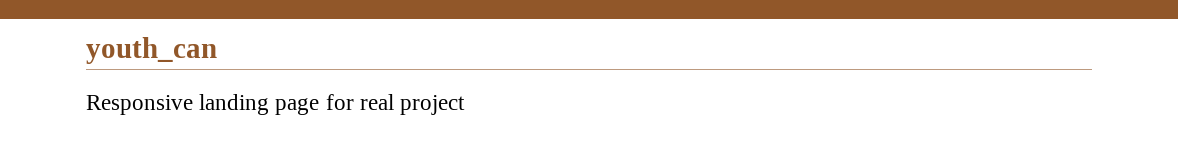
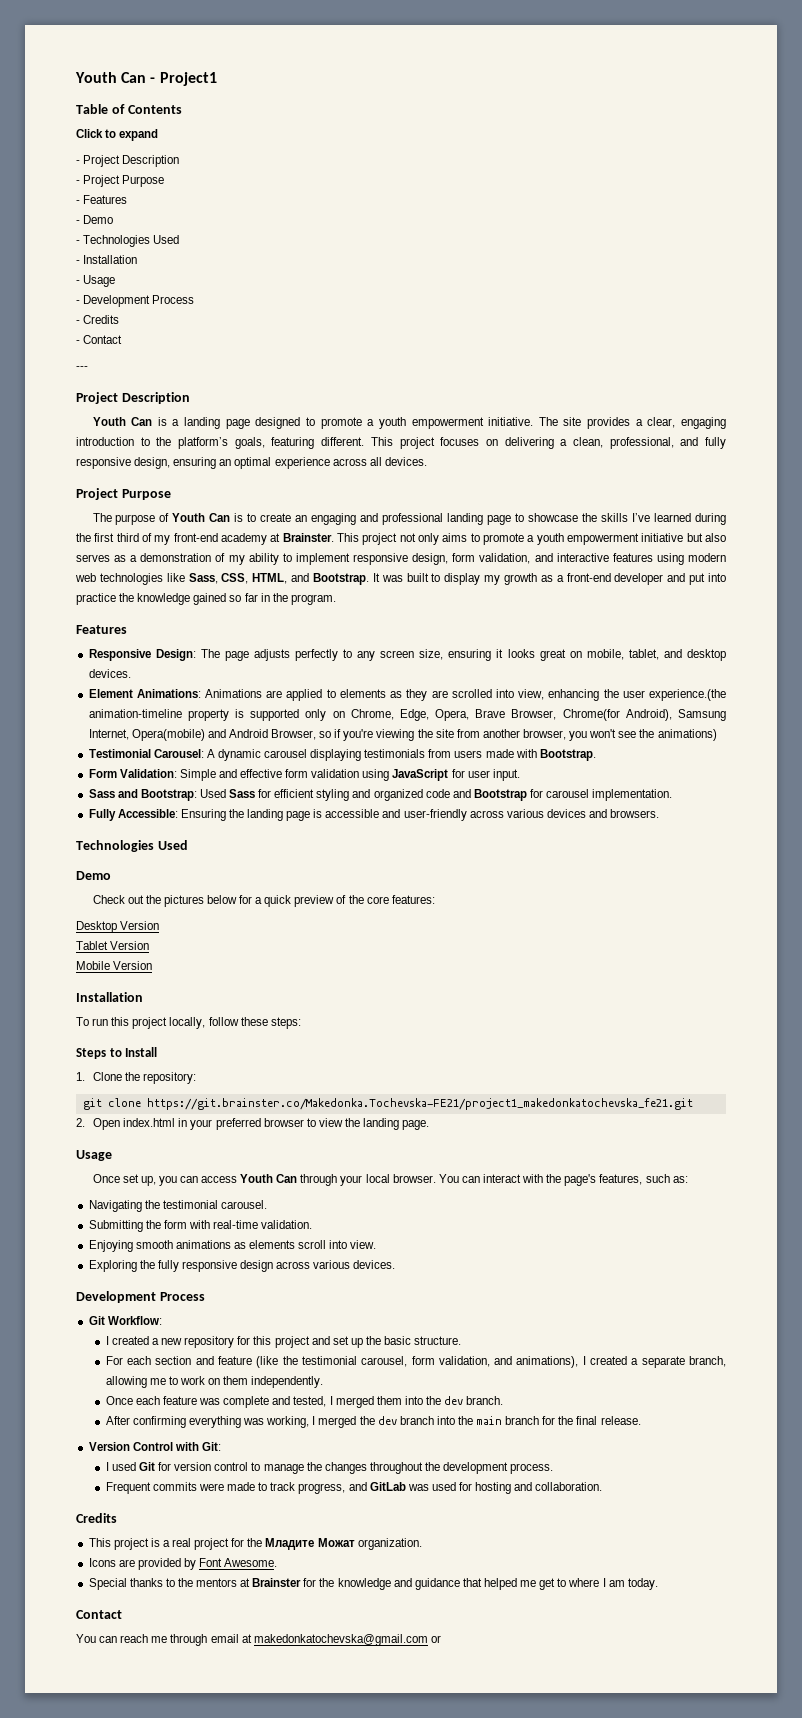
[86,37,217,64] [86,94,466,115] youth_can // Responsive landing page for real project -> [75,72,217,86] [76,104,182,114] [76,129,159,141] [76,155,180,167] [76,175,165,187] [76,195,128,204] [76,215,114,224] [76,235,180,247] [76,255,138,264] [76,275,116,287] [76,295,195,307] [76,315,120,324] [76,335,123,344] [76,366,88,370] [76,392,190,404] [92,417,727,429] [76,437,726,449] [76,457,427,469] [76,488,171,500] [92,513,726,525] [76,533,726,545] [76,553,727,565] [75,573,726,585] [76,593,336,605] [76,625,127,634] [88,649,726,661] [88,669,131,678] [88,689,727,701] [88,709,726,721] [88,729,717,741] [88,749,596,761] [88,769,520,781] [88,789,673,801] [88,809,660,821] [76,840,188,852] [76,871,111,880] [92,895,435,907] [76,921,160,933] [76,941,150,950] [76,961,153,970] [76,992,143,1002] [76,1017,301,1029] [76,1047,158,1059] [76,1072,197,1084] [82,1098,693,1110] [76,1118,430,1130] [76,1150,112,1161] [92,1174,688,1186] [88,1200,267,1212] [88,1220,313,1232] [88,1240,377,1252] [88,1260,396,1272] [76,1291,205,1303] [88,1316,162,1325] [105,1336,462,1348] [105,1356,726,1368] [105,1376,324,1388] [105,1396,504,1408] [105,1416,641,1428] [88,1442,221,1451] [105,1462,554,1474] [105,1482,603,1494] [76,1513,117,1523] [88,1538,422,1550] [88,1558,278,1570] [88,1578,658,1590] [76,1610,122,1619] [76,1634,441,1646] Youth Can - Project1 // Table of Contents // Click to expand // - Project Description // - Project Purpose // - Features // - Demo // - Technologies Used // - Installation // - Usage // - Development Process // - Credits // - Contact // --- // Project Description // Youth Can is a landing page designed to promote a youth empowerment initiative. The site provides a clear, engaging introduction to the platform’s goals, featuring different. This project focuses on delivering a clean, professional, and fully responsive design, ensuring an optimal experience across all devices. // Project Purpose // The purpose of Youth Can is to create an engaging and professional landing page to showcase the skills I’ve learned during the first third of my front-end academy at Brainster. This project not only aims to promote a youth empowerment initiative but also serves as a demonstration of my ability to implement responsive design, form validation, and interactive features using modern web technologies like Sass, CSS, HTML, and Bootstrap. It was built to display my growth as a front-end developer and put into practice the knowledge gained so far in the program. // Features // Responsive Design: The page adjusts perfectly to any screen size, ensuring it looks great on mobile, tablet, and desktop devices. // Element Animations: Animations are applied to elements as they are scrolled into view, enhancing the user experience.(the animation-timeline property is supported only on Chrome, Edge, Opera, Brave Browser, Chrome(for Android), Samsung Internet, Opera(mobile) and Android Browser, so if you're viewing the site from another browser, you won't see the animations) // Testimonial Carousel: A dynamic carousel displaying testimonials from users made with Bootstrap. // Form Validation: Simple and effective form validation using JavaScript for user input. // Sass and Bootstrap: Used Sass for efficient styling and organized code and Bootstrap for carousel implementation. // Fully Accessible: Ensuring the landing page is accessible and user-friendly across various devices and browsers. // Technologies Used // Demo // Check out the pictures below for a quick preview of the core features: // Desktop Version // Tablet Version // Mobile Version // Installation // To run this project locally, follow these steps: // Steps to Install // 1. Clone the repository: // git clone https://git.brainster.co/Makedonka.Tochevska-FE21/project1_makedonkatochevska_fe21.git // 2. Open index.html in your preferred browser to view the landing page. // Usage // Once set up, you can access Youth Can through your local browser. You can interact with the page's features, such as: // Navigating the testimonial carousel. // Submitting the form with real-time validation. // Enjoying smooth animations as elements scroll into view. // Exploring the fully responsive design across various devices. // Development Process // Git Workflow: // I created a new repository for this project and set up the basic structure. // For each section and feature (like the testimonial carousel, form validation, and animations), I created a separate branch, allowing me to work on them independently. // Once each feature was complete and tested, I merged them into the dev branch. // After confirming everything was working, I merged the dev branch into the main branch for the final release. // Version Control with Git: // I used Git for version control to manage the changes throughout the development process. // Frequent commits were made to track progress, and GitLab was used for hosting and collaboration. // Credits // This project is a real project for the Младите Можат organization. // Icons are provided by Font Awesome. // Special thanks to the mentors at Brainster for the knowledge and guidance that helped me get to where I am today. // Contact // You can reach me through email at makedonkatochevska@gmail.com or

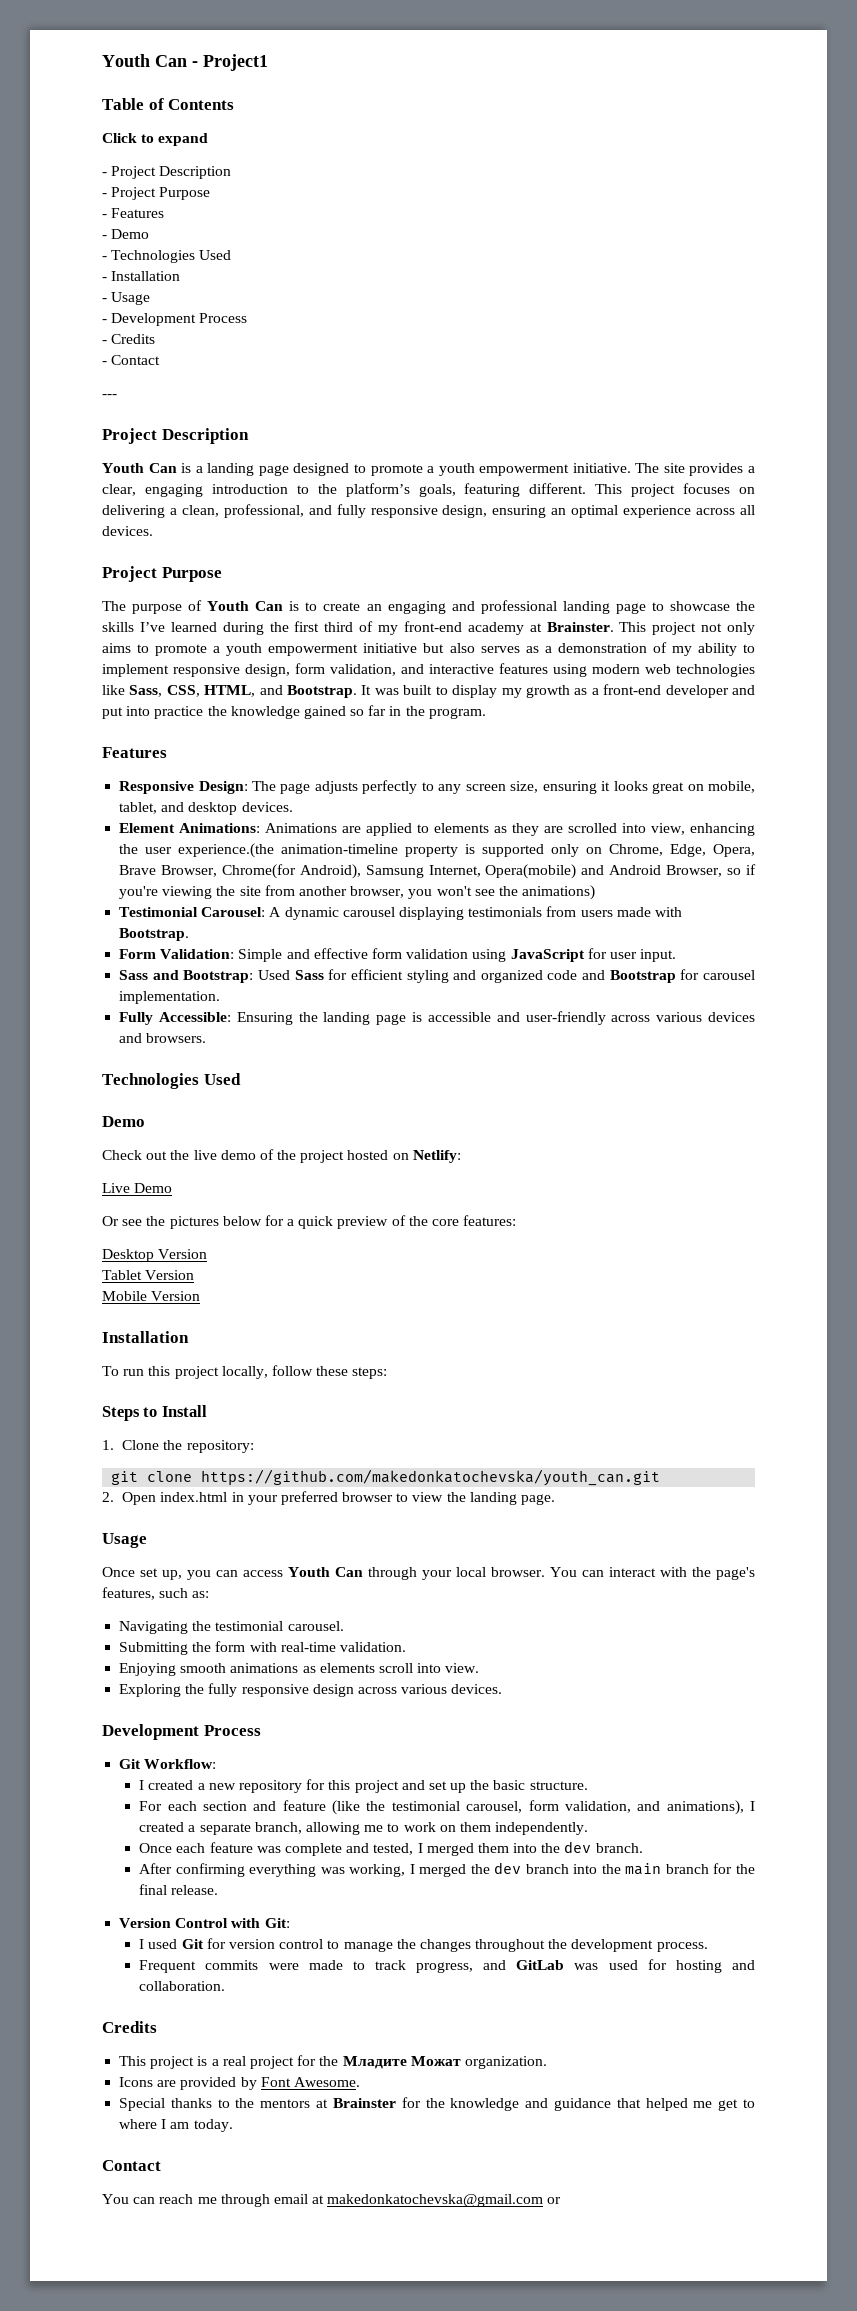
(161, 899) none -> [193,1149,461,1163] [102,1183,173,1193] [102,1216,166,1226] live demo of the project hosted on Netlify: // Live Demo // Or see the
[146,1098,693,1110] https://git.brainster.co/Makedonka.Tochevska-FE21/project1_makedonkatochevska_fe21.git -> [201,1469,661,1486] https://github.com/makedonkatochevska/youth_can.git

